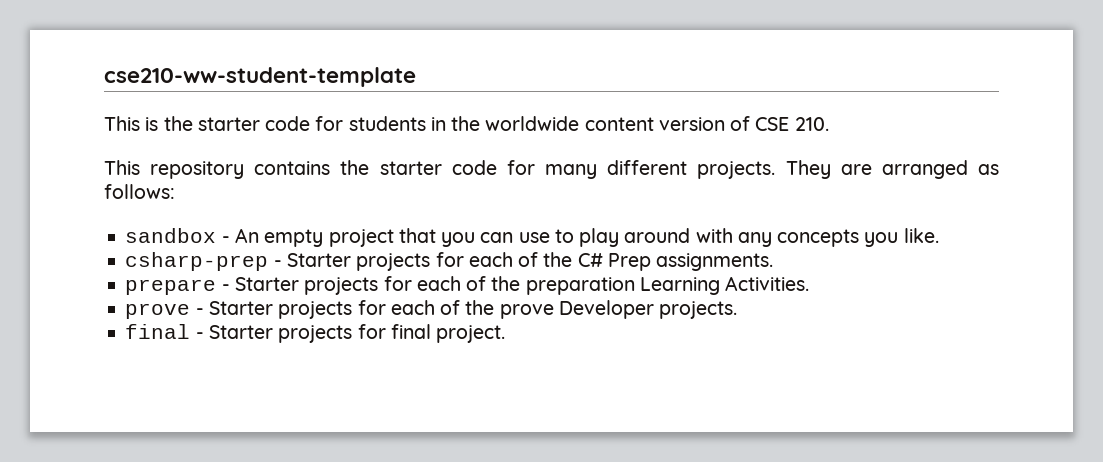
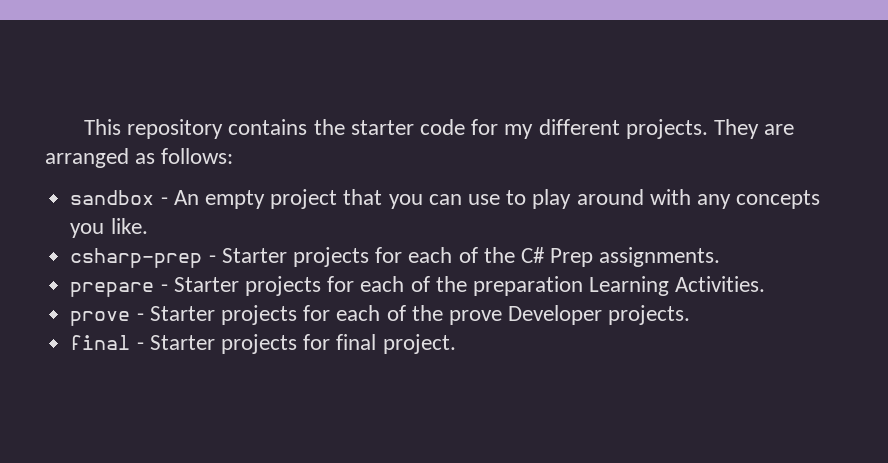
[104,67,416,87] [104,116,829,131] cse210-ww-student-template // This is the starter code for students in the worldwide content version of CSE 210. // -> (83, 127) none
[545,164,598,179] many -> [504,124,534,139] my

